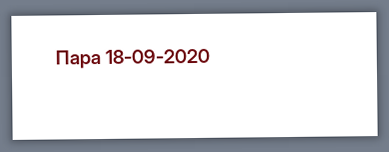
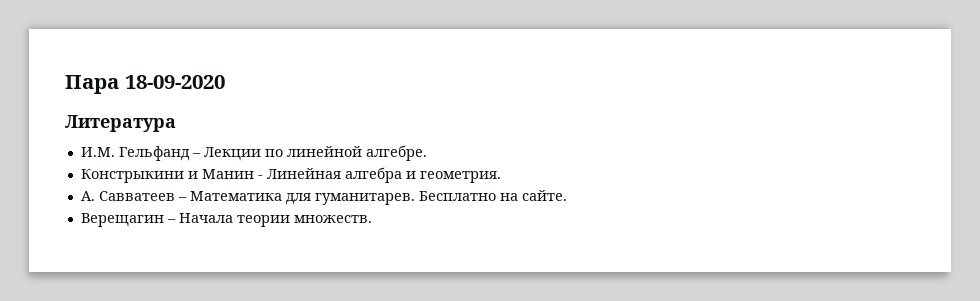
(211, 56) none -> [65,115,176,132] [80,145,427,161] [80,167,501,183] [80,190,567,205] [80,213,372,227] // Литература // И.М. Гельфанд – Лекции по линейной алгебре. // Констрыкини и Манин - Линейная алгебра и геометрия. // А. Савватеев – Математика для гуманитарев. Бесплатно на сайте. // Верещагин – Начала теории множеств.

